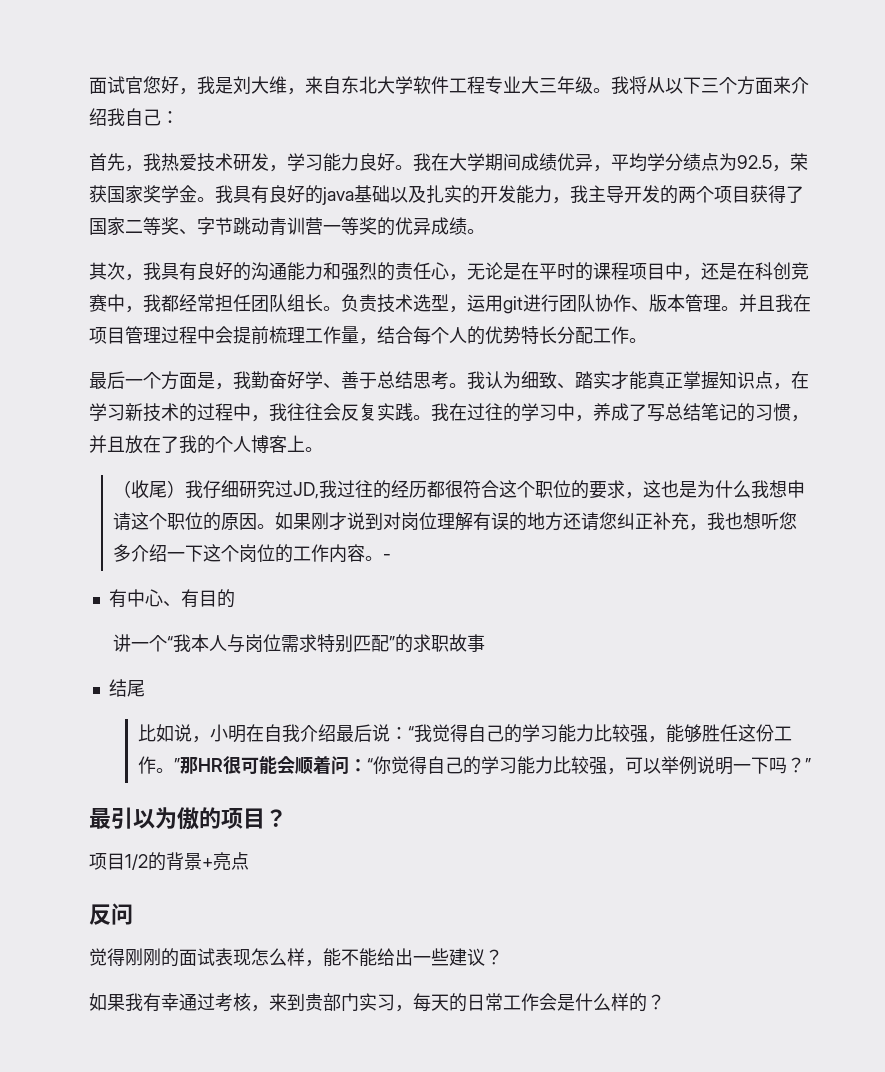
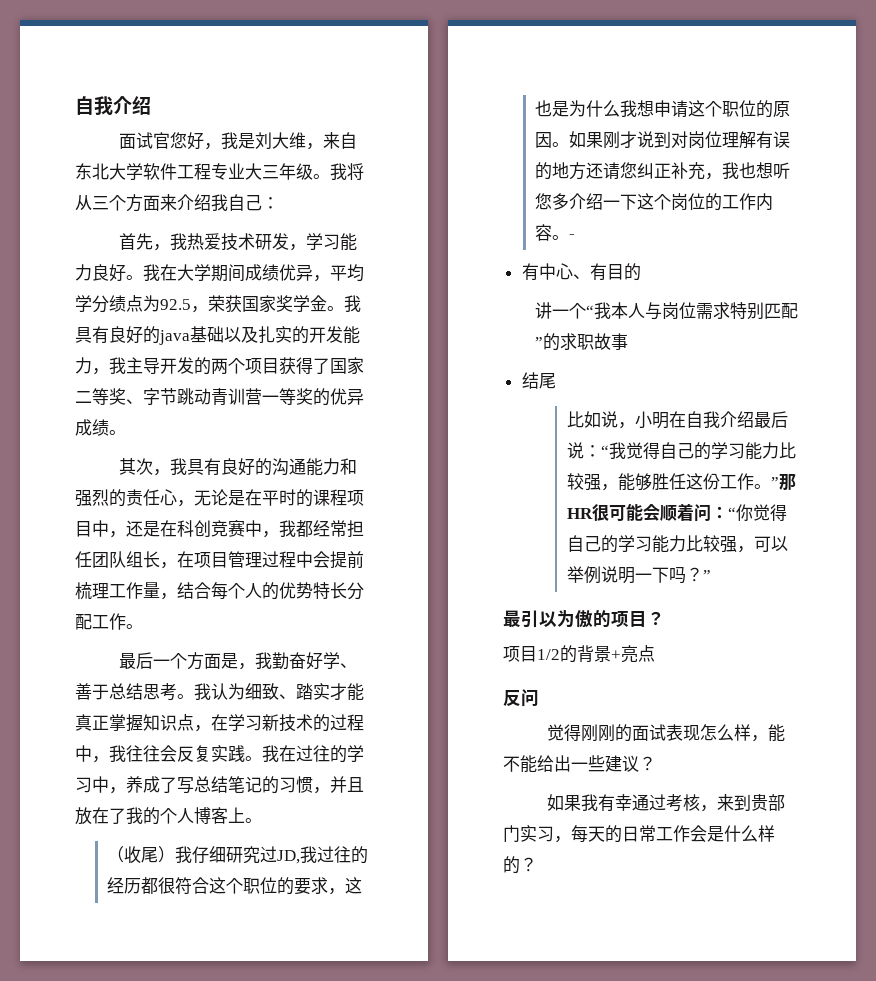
(89, 85) none -> [75,96,151,115] 自我介绍 //
[665,77,701,94] 以下 -> (92, 203) none
[323,294,793,314] 。负责技术选型，运用git进行团队协作、版本管理。并且我 -> [160,562,177,569] ，

